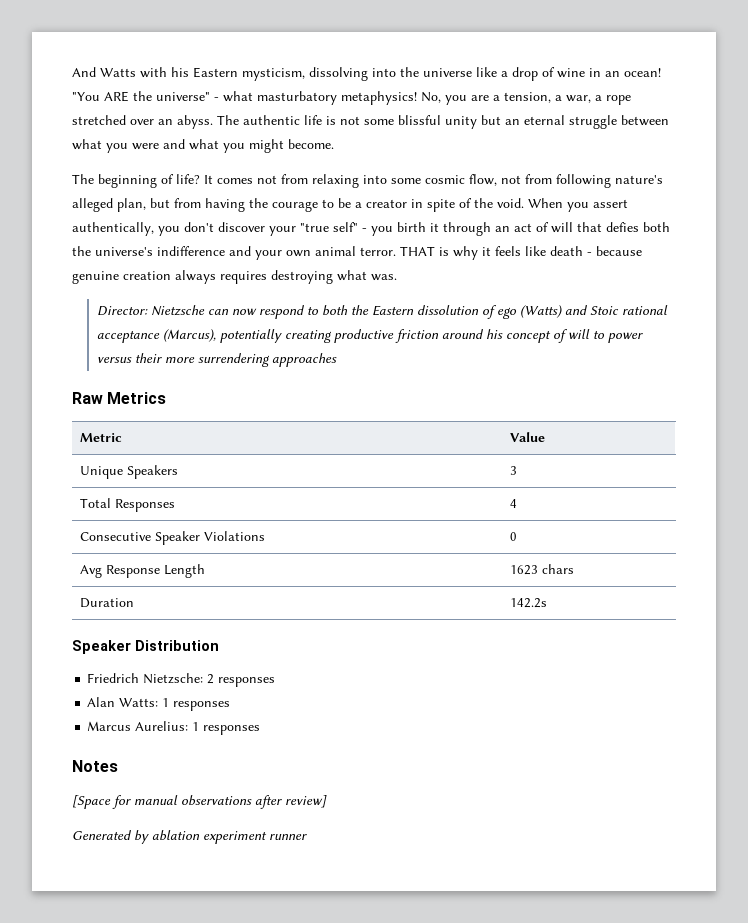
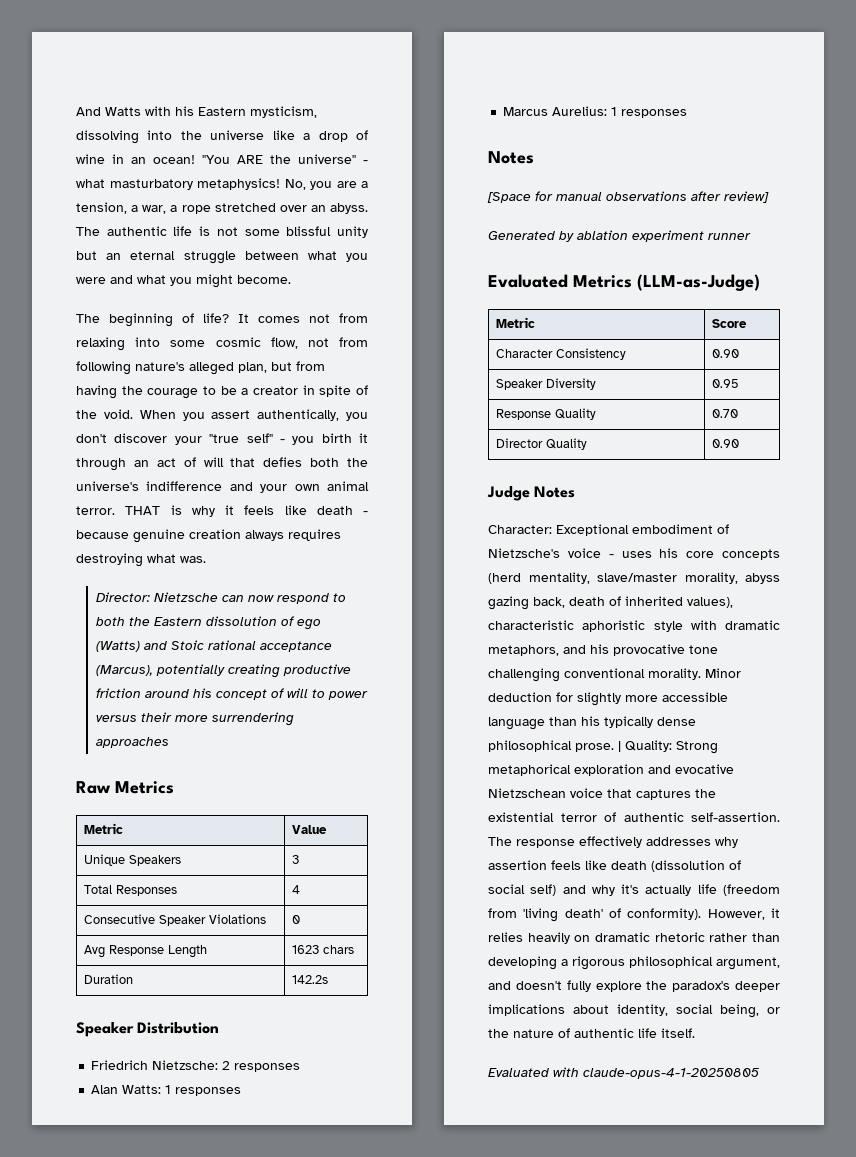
(307, 837) none -> [488,274,760,291] [496,317,536,328] [712,319,748,328] [496,348,627,360] [712,349,740,358] [496,378,597,390] [712,379,740,388] [496,408,597,420] [712,409,739,418] [496,438,588,450] [712,439,740,448] [487,486,576,501] [488,524,729,536] [488,548,780,560] [488,572,780,584] [488,596,733,610] [488,620,780,632] [488,644,718,656] [488,668,741,682] [488,692,728,706] [488,716,696,730] [488,740,718,754] [488,764,734,776] [488,788,716,800] [488,812,780,822] [488,836,738,848] [488,860,741,872] [488,884,780,896] [488,908,780,922] [488,932,780,944] [488,956,780,970] [488,980,780,992] [488,1004,780,1018] [488,1028,695,1038] [488,1067,759,1079] // Evaluated Metrics (LLM-as-Judge) // Metric | Score // Character Consistency | 0.90 // Speaker Diversity | 0.95 // Response Quality | 0.70 // Director Quality | 0.90 // Judge Notes // Character: Exceptional embodiment of Nietzsche's voice - uses his core concepts (herd mentality, slave/master morality, abyss gazing back, death of inherited values), characteristic aphoristic style with dramatic metaphors, and his provocative tone challenging conventional morality. Minor deduction for slightly more accessible language than his typically dense philosophical prose. | Quality: Strong metaphorical exploration and evocative Nietzschean voice that captures the existential terror of authentic self-assertion. The response effectively addresses why assertion feels like death (dissolution of social self) and why it's actually life (freedom from 'living death' of conformity). However, it relies heavily on dramatic rhetoric rather than developing a rigorous philosophical argument, and doesn't fully explore the paradox's deeper implications about identity, social being, or the nature of authentic life itself. // Evaluated with claude-opus-4-1-20250805

